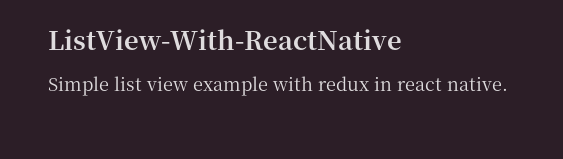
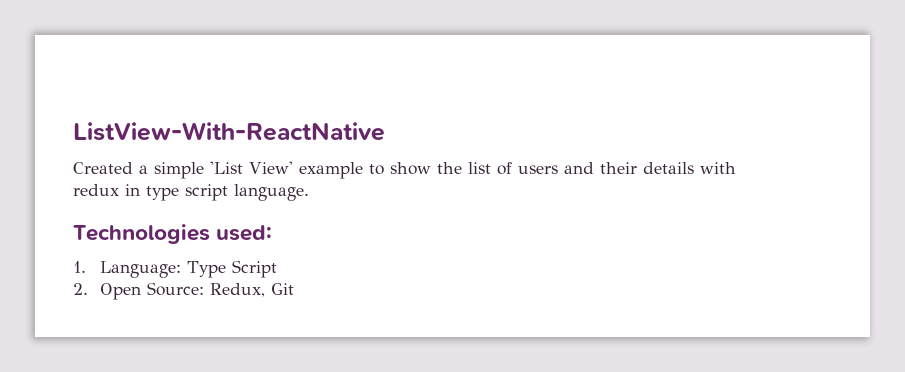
[48,76,508,96] Simple list view example with redux in react native. -> [73,161,736,179] [73,184,309,201] [73,224,273,244] [73,260,277,278] [73,282,294,300] Created a simple 'List View' example to show the list of users and their details with redux in type script language. // Technologies used: // 1. Language: Type Script // 2. Open Source: Redux, Git

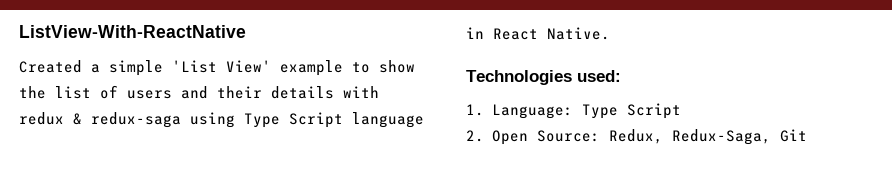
[125,184,309,201] in type script language. -> [73,112,424,128] [466,27,610,40] & redux-saga using Type Script language in React Native.
(265, 290) none -> [671,129,771,145] Redux-Saga,

